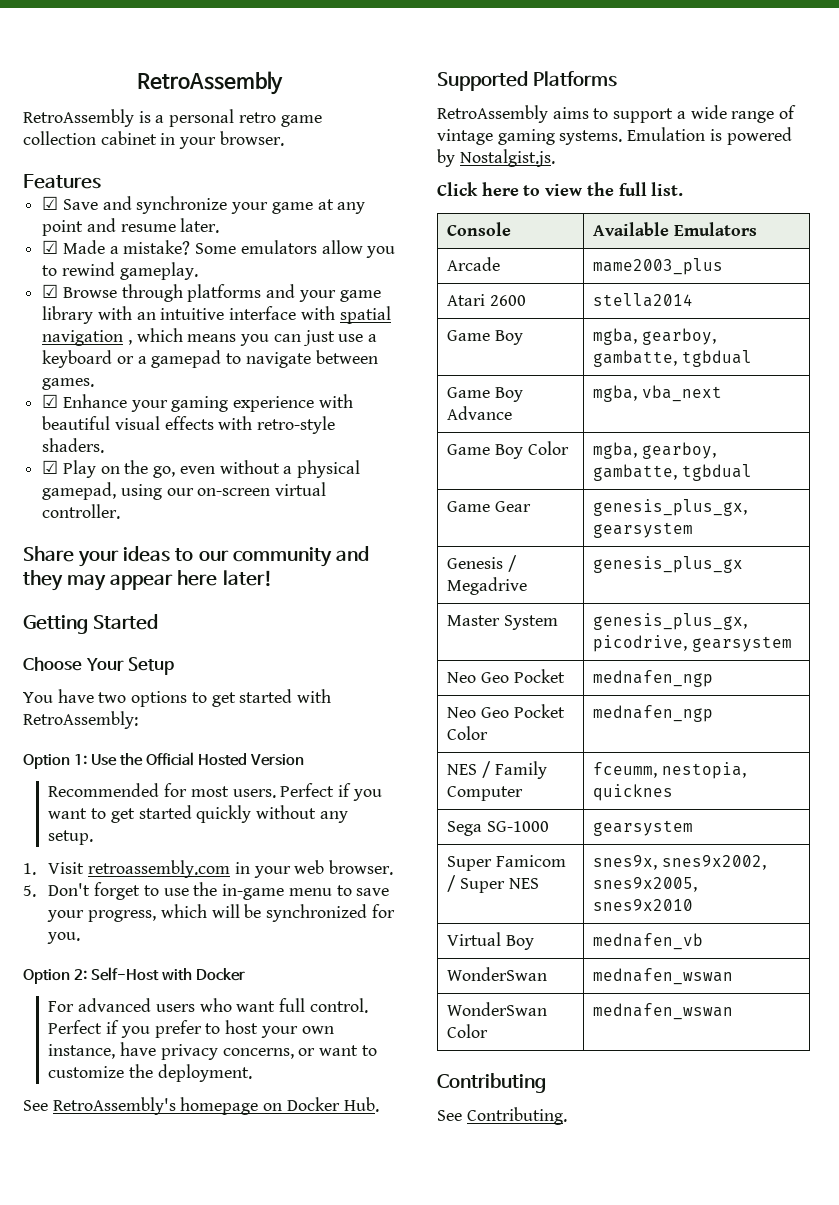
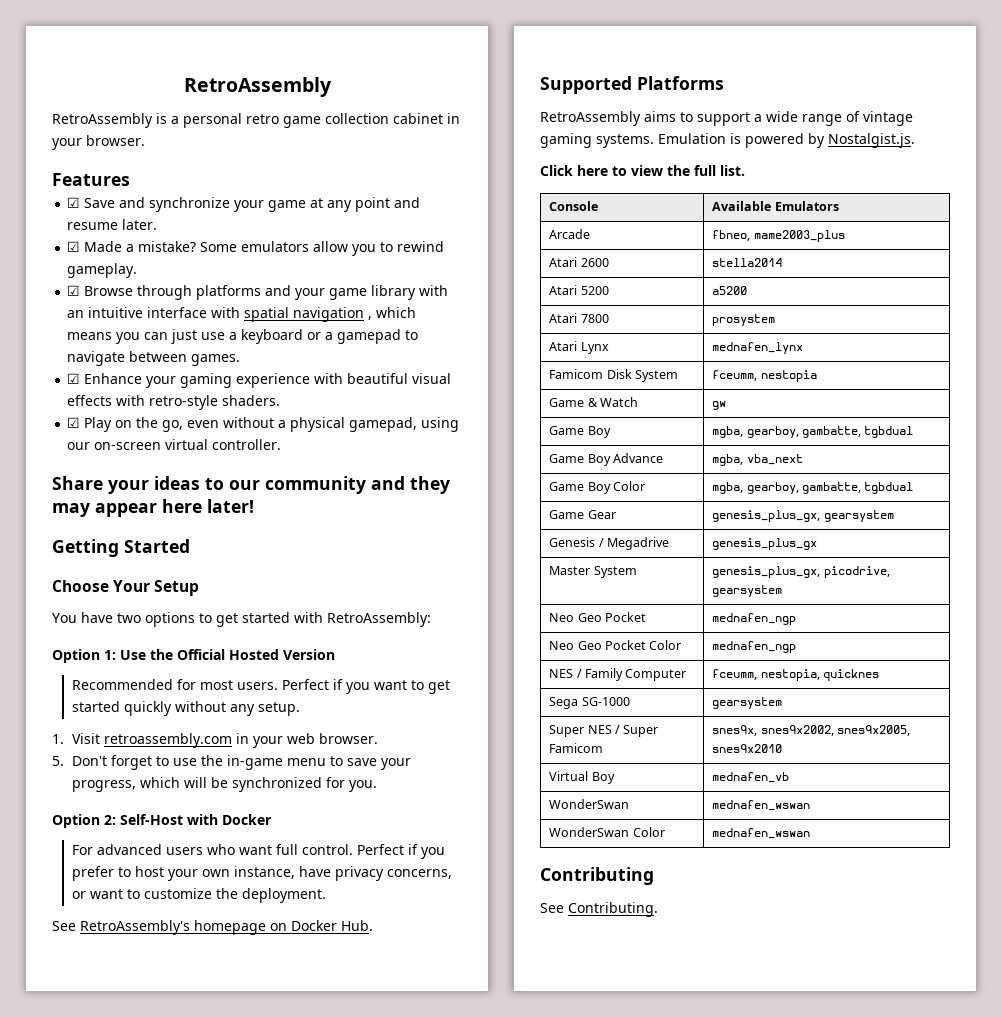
(501, 264) none -> [712,230,751,241] fbneo,
(694, 300) none -> [549,285,609,295] [712,286,748,295] [549,313,609,323] [712,314,776,326] [549,341,609,354] [712,342,804,354] [549,369,679,382] [712,370,817,382] [549,397,639,407] [712,401,727,410] // Atari 5200 | a5200 // Atari 7800 | prosystem // Atari Lynx | mednafen_lynx // Famicom Disk System | fceumm, nestopia // Game & Watch | gw
[495,855,566,867] Famicom -> [587,725,612,734] NES
[508,878,539,889] NES -> [549,743,604,753] Famicom

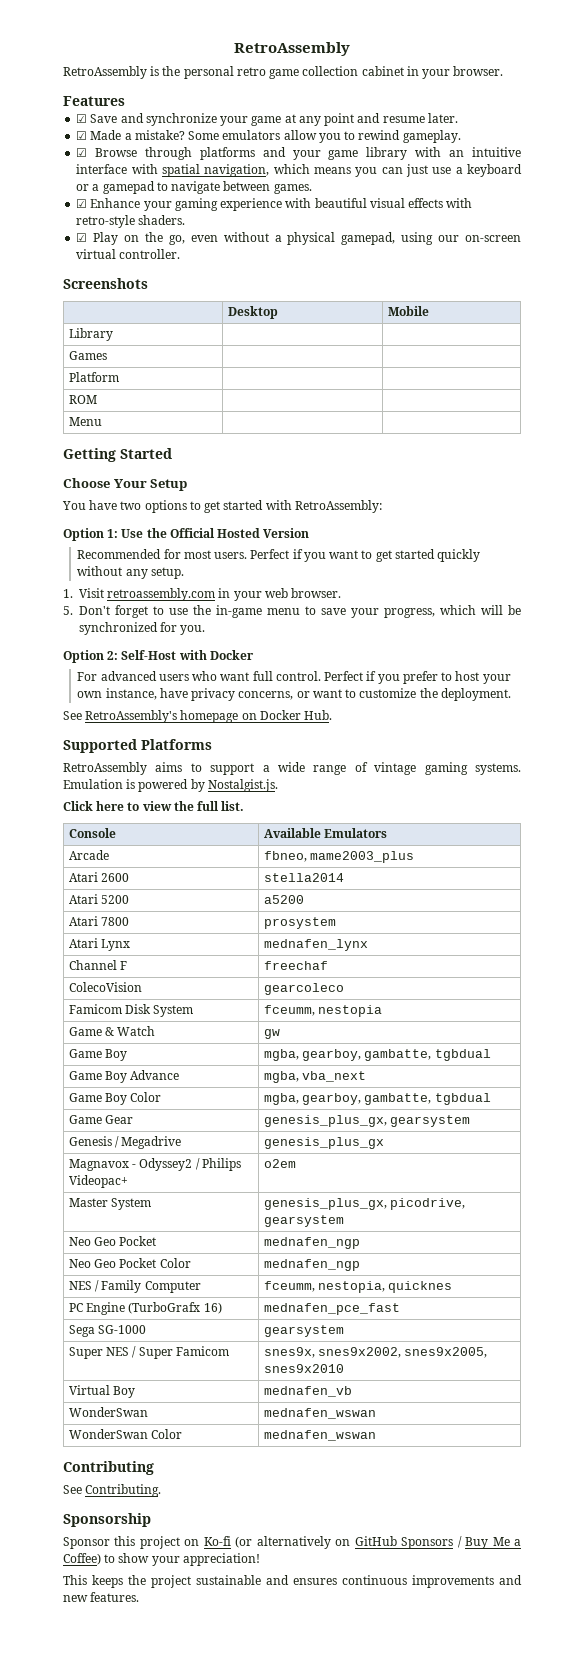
[171,116,179,124] a -> [162,66,181,76] the
[293,307,373,322] navigation , -> [204,164,270,177] navigation,
[52,476,450,494] [52,499,254,517] Share your ideas to our community and they may appear here later! -> [63,278,148,289] [227,306,278,319] [387,306,429,316] [68,328,113,341] [68,351,107,360] [68,372,119,382] [68,395,97,404] [68,417,102,426] Screenshots // | Desktop | Mobile // Library | | // Games | | // Platform | | // ROM | | // Menu | |
(804, 348) none -> [68,960,128,970] [263,961,328,970] [68,982,142,992] [263,983,344,995] // Channel F | freechaf // ColecoVision | gearcoleco
(818, 544) none -> [68,1158,241,1171] [68,1175,128,1188] [263,1159,296,1168] // Magnavox - Odyssey2 / Philips Videopac+ | o2em
(880, 675) none -> [68,1302,222,1315] [263,1303,400,1315] // PC Engine (TurboGrafx 16) | mednafen_pce_fast
(658, 909) none -> [63,1513,151,1527] [63,1536,521,1549] [63,1553,260,1566] [63,1575,522,1588] [63,1592,140,1602] // Sponsorship // Sponsor this project on Ko-fi (or alternatively on GitHub Sponsors / Buy Me a Coffee) to show your appreciation! // This keeps the project sustainable and ensures continuous improvements and new features.

